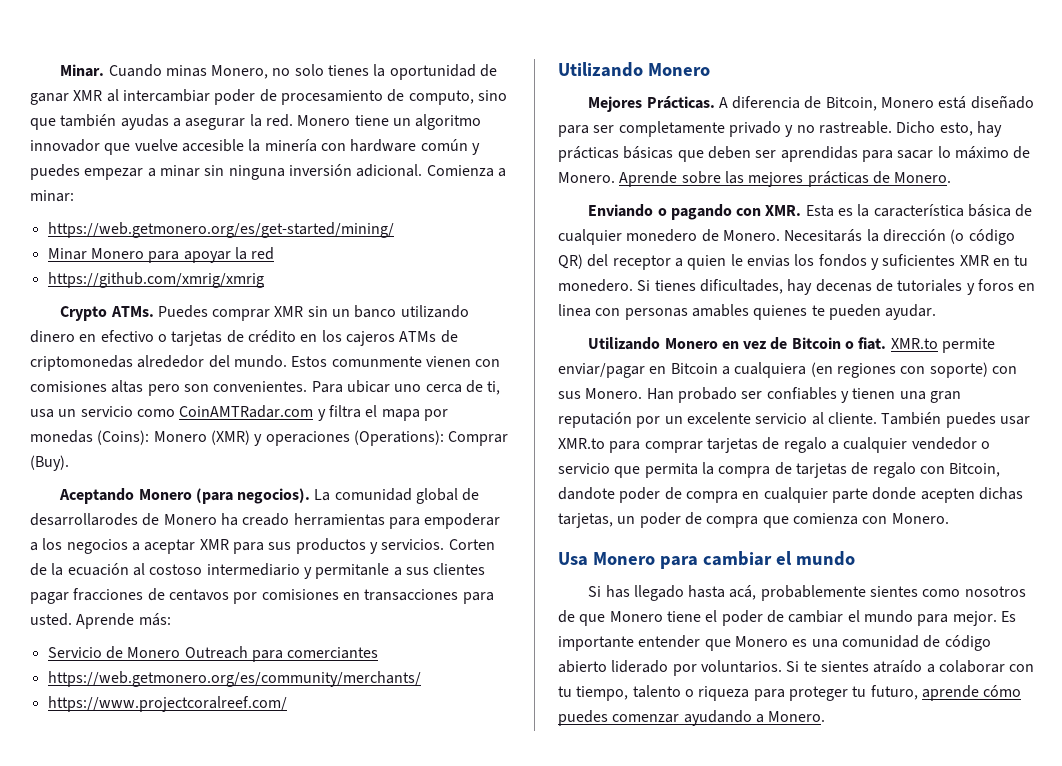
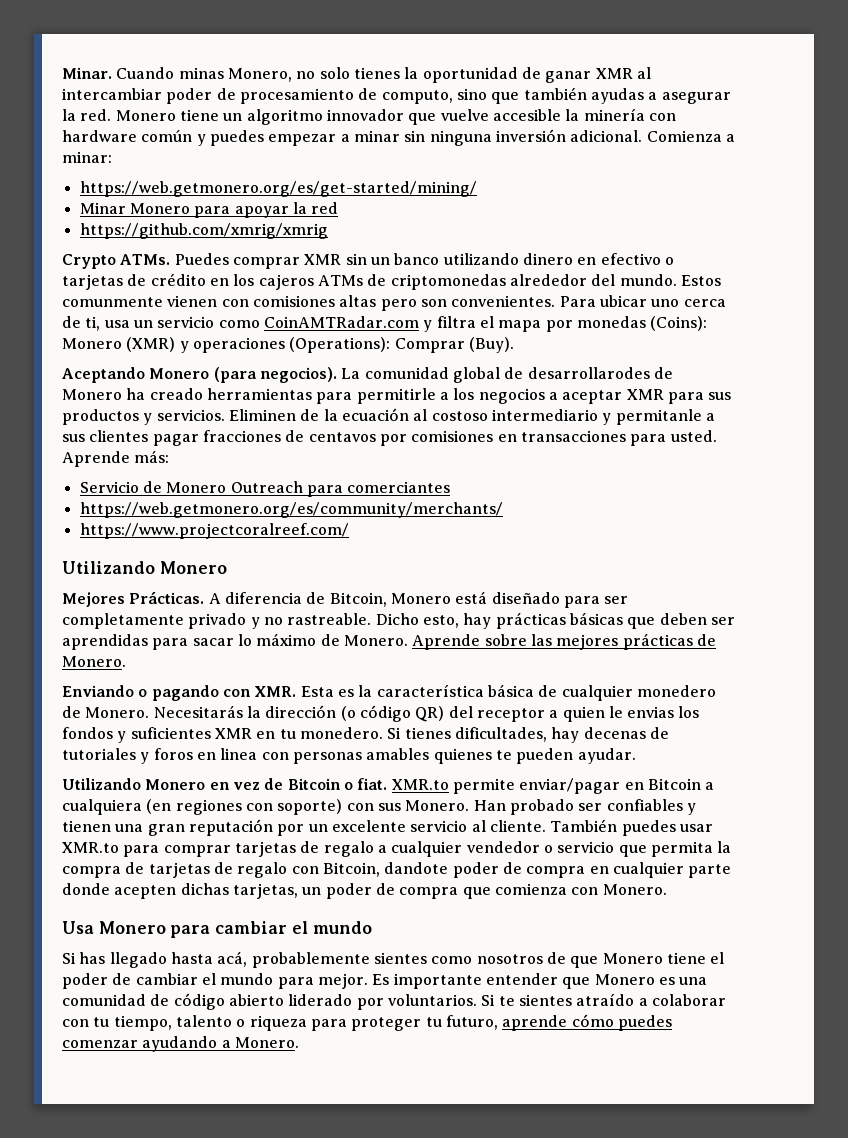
[424,513,501,529] empoderar -> [356,388,436,404] permitirle
[448,539,495,550] Corten -> [228,409,296,421] Eliminen

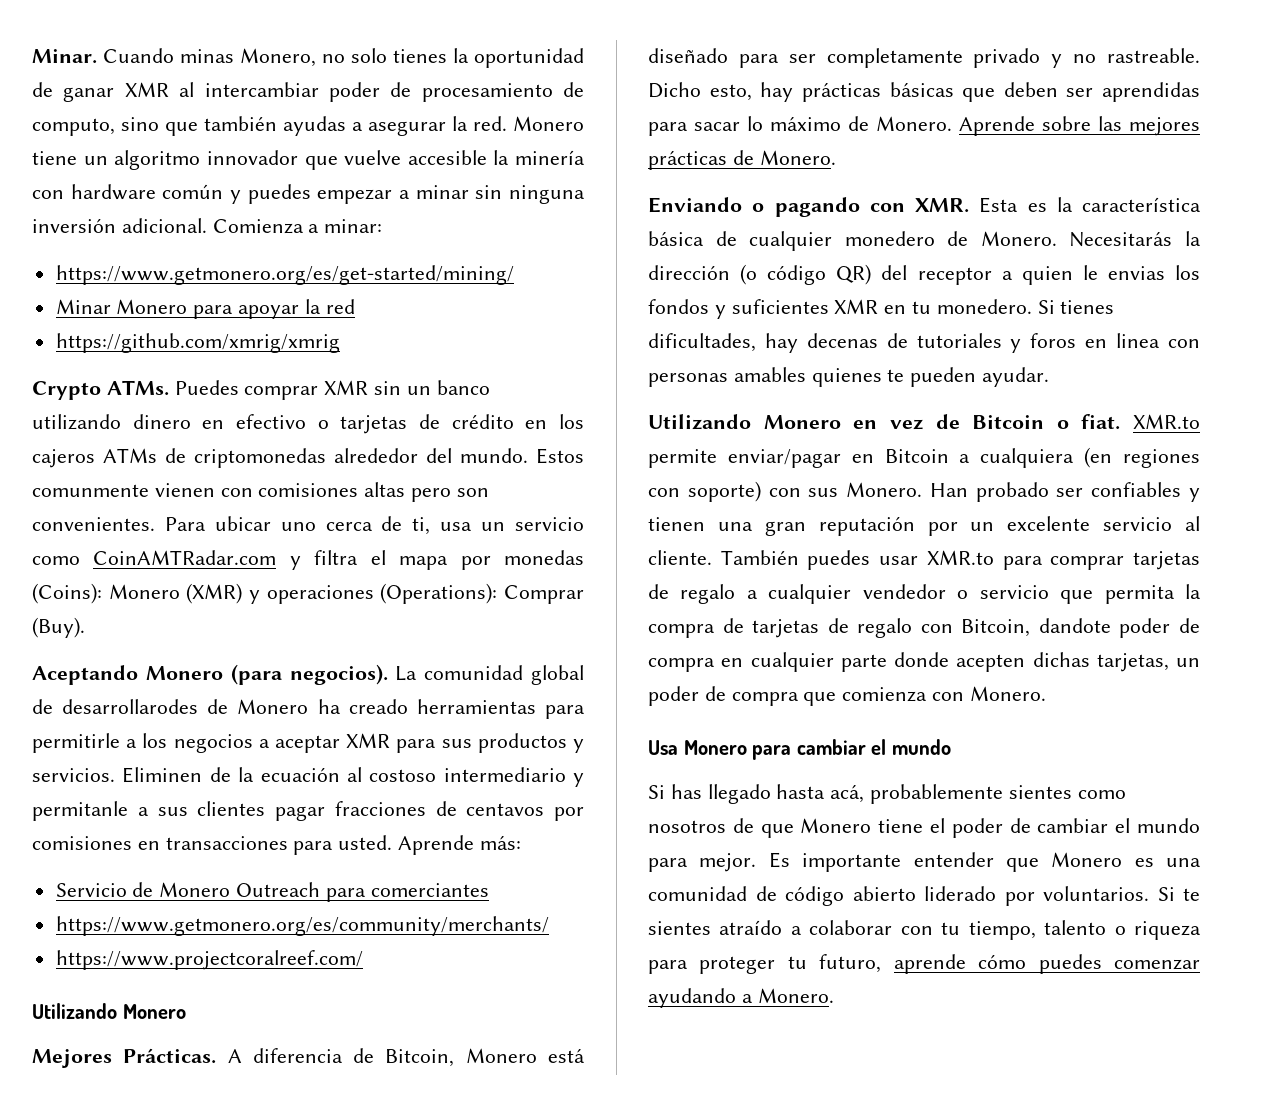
[79,181,477,197] https://web.getmonero.org/es/get-started/mining/ -> [55,265,514,285] https://www.getmonero.org/es/get-started/mining/
[79,502,503,518] https://web.getmonero.org/es/community/merchants/ -> [55,916,549,936] https://www.getmonero.org/es/community/merchants/

